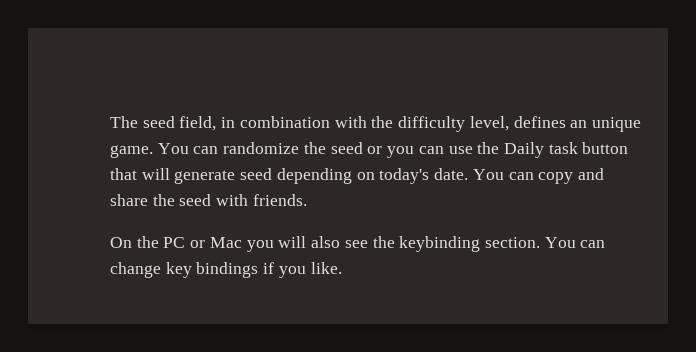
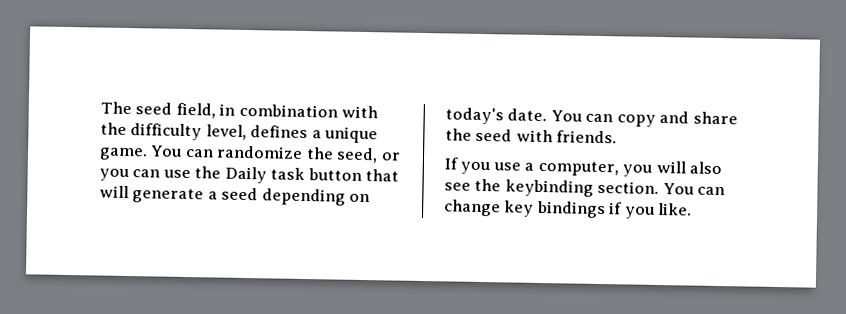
[570,120,588,128] an -> [311,130,322,139] a
[330,142,363,154] seed -> [336,147,379,164] seed,
(236, 177) none -> [207,191,218,200] a
[110,236,242,248] On the PC or Mac -> [444,157,619,177] If you use a computer,

